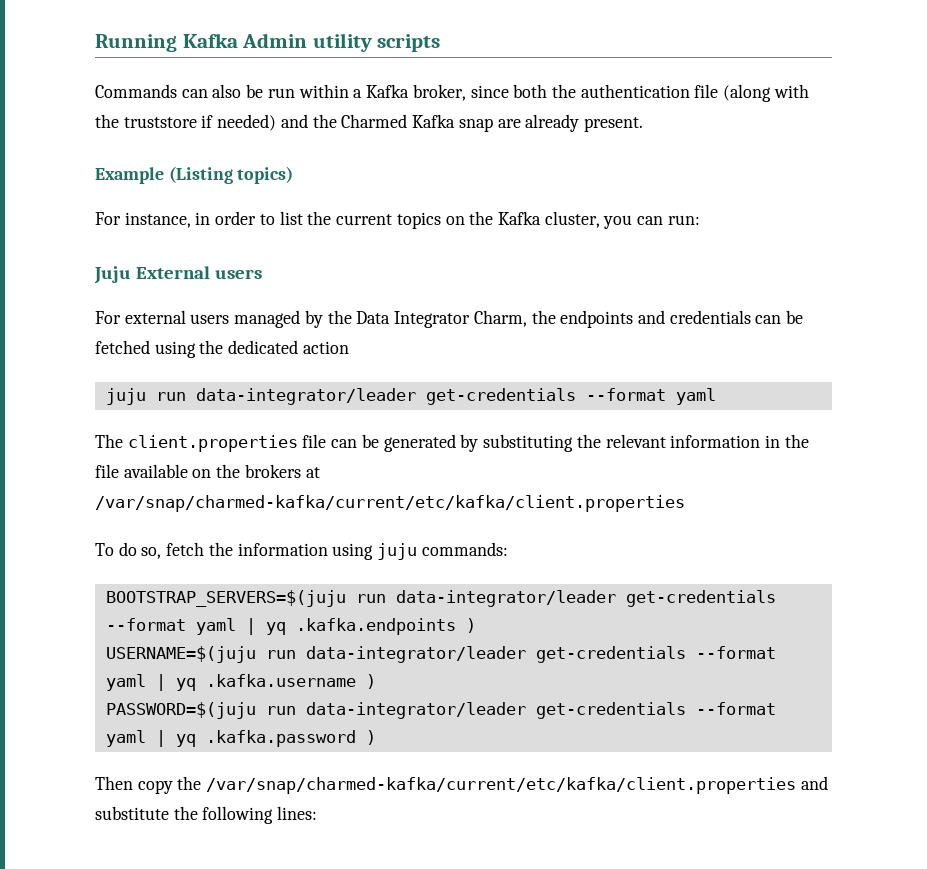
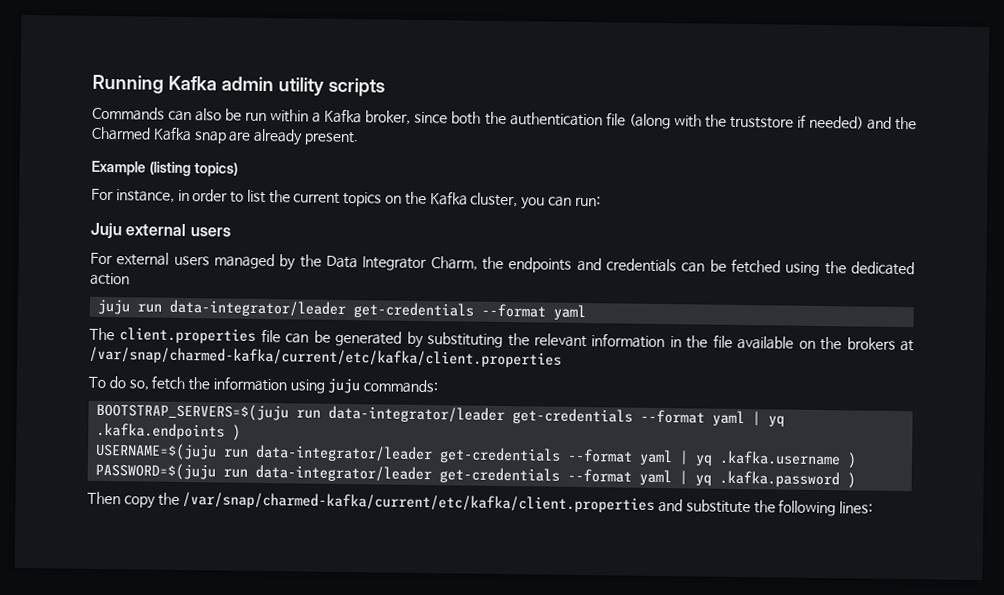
[242,33,308,48] Admin -> [220,76,274,92] admin
[168,166,233,184] (Listing -> [148,161,191,177] (listing
[136,266,211,279] External -> [125,223,187,237] external

